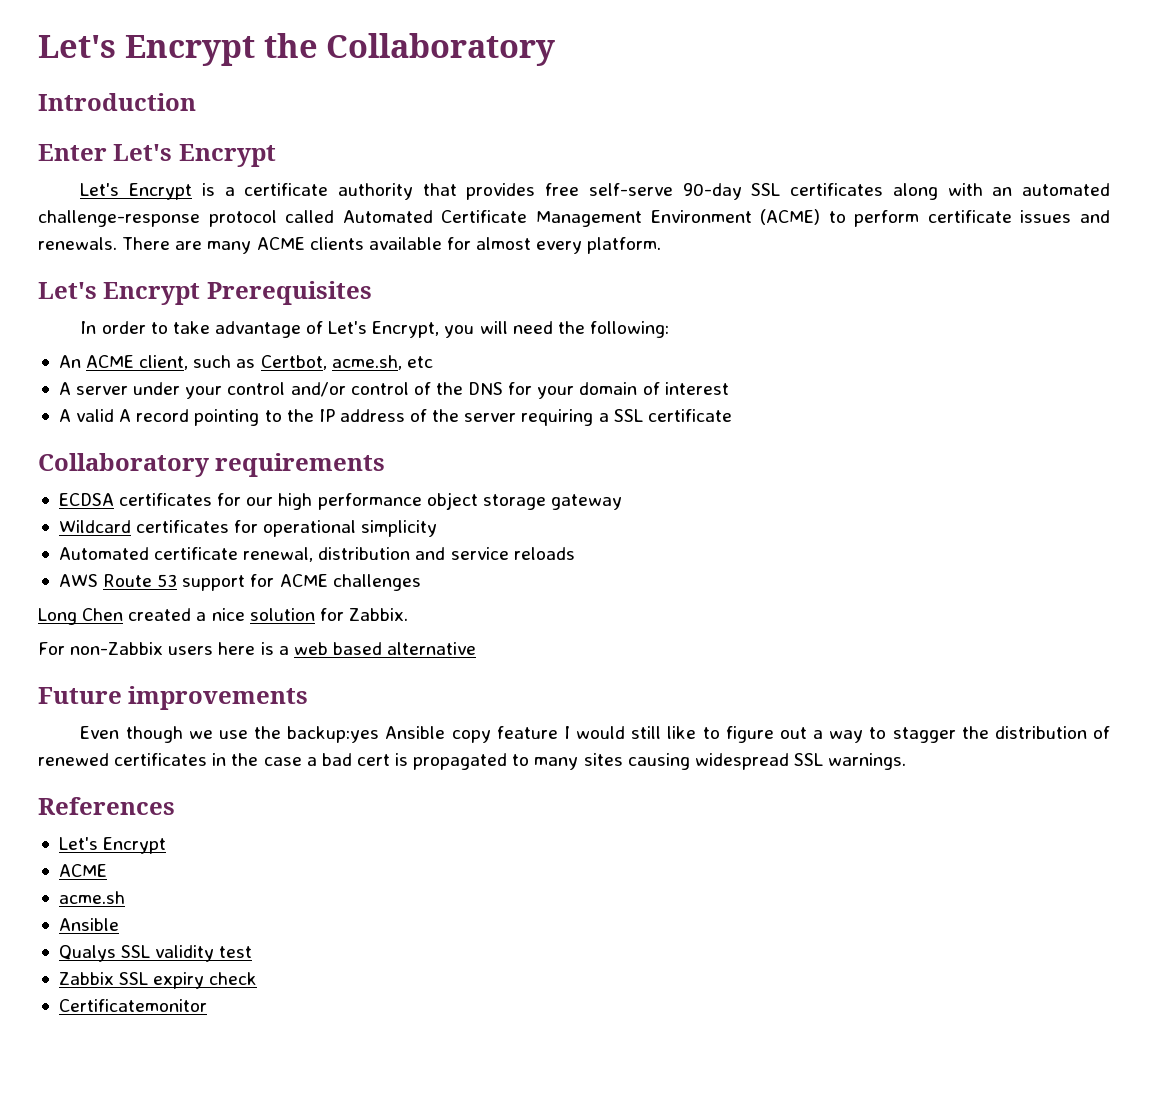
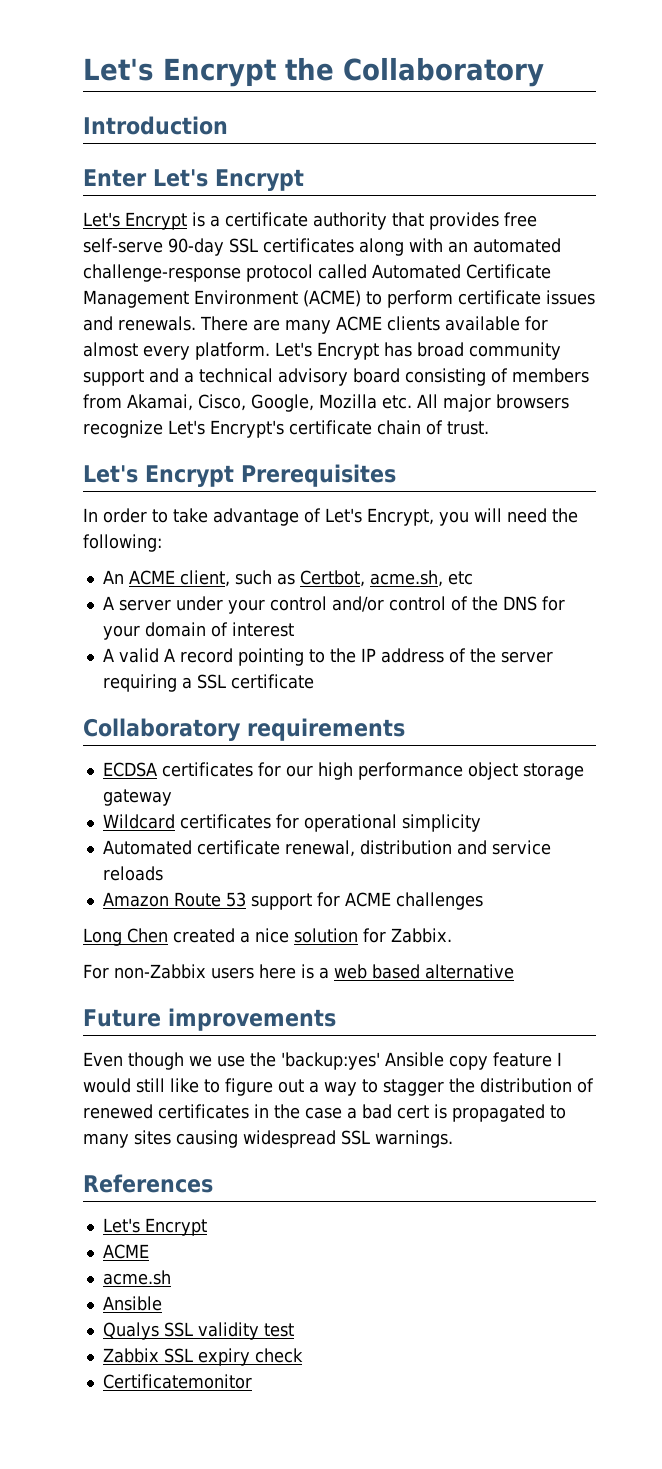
(662, 245) none -> [275,342,561,360] [83,368,589,386] [83,394,569,412] [83,420,489,438] Let's Encrypt has broad community support and a technical advisory board consisting of members from Akamai, Cisco, Google, Mozilla etc. All major browsers recognize Let's Encrypt's certificate chain of trust.
[58,574,98,587] AWS -> [102,892,169,907] Amazon
[287,726,380,743] backup:yes -> [281,1052,380,1070] 'backup:yes'

